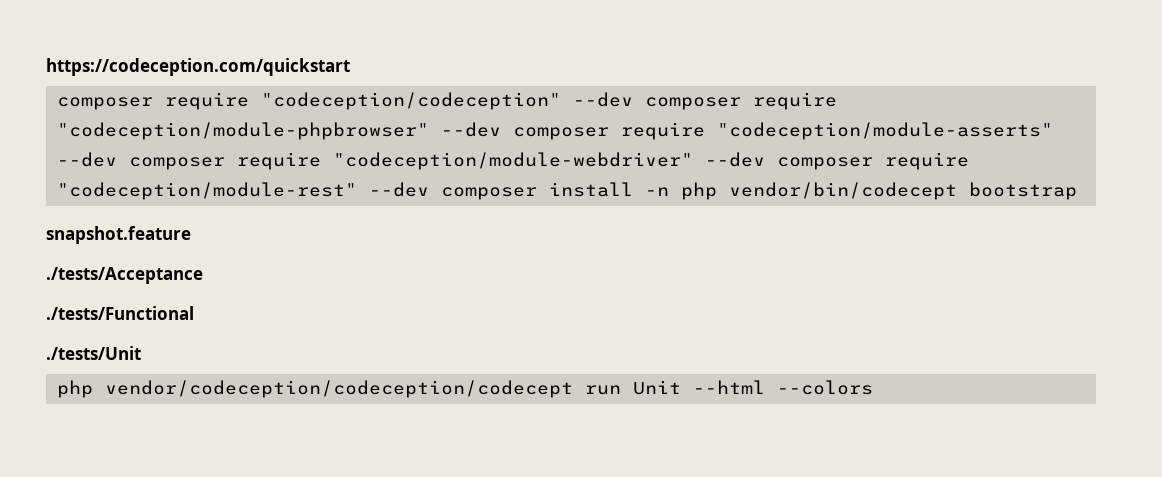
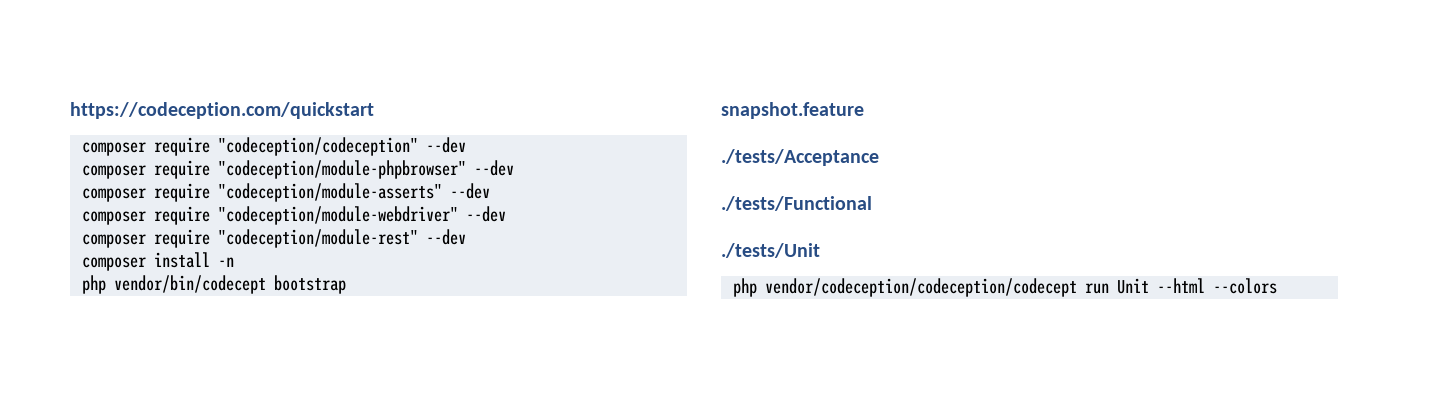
(633, 99) none -> (466, 145) //
(501, 129) none -> (514, 168) //
(117, 159) none -> (490, 191) //
(765, 159) none -> (506, 214) //
(429, 189) none -> (466, 237) //
(669, 191) none -> (234, 262) //

